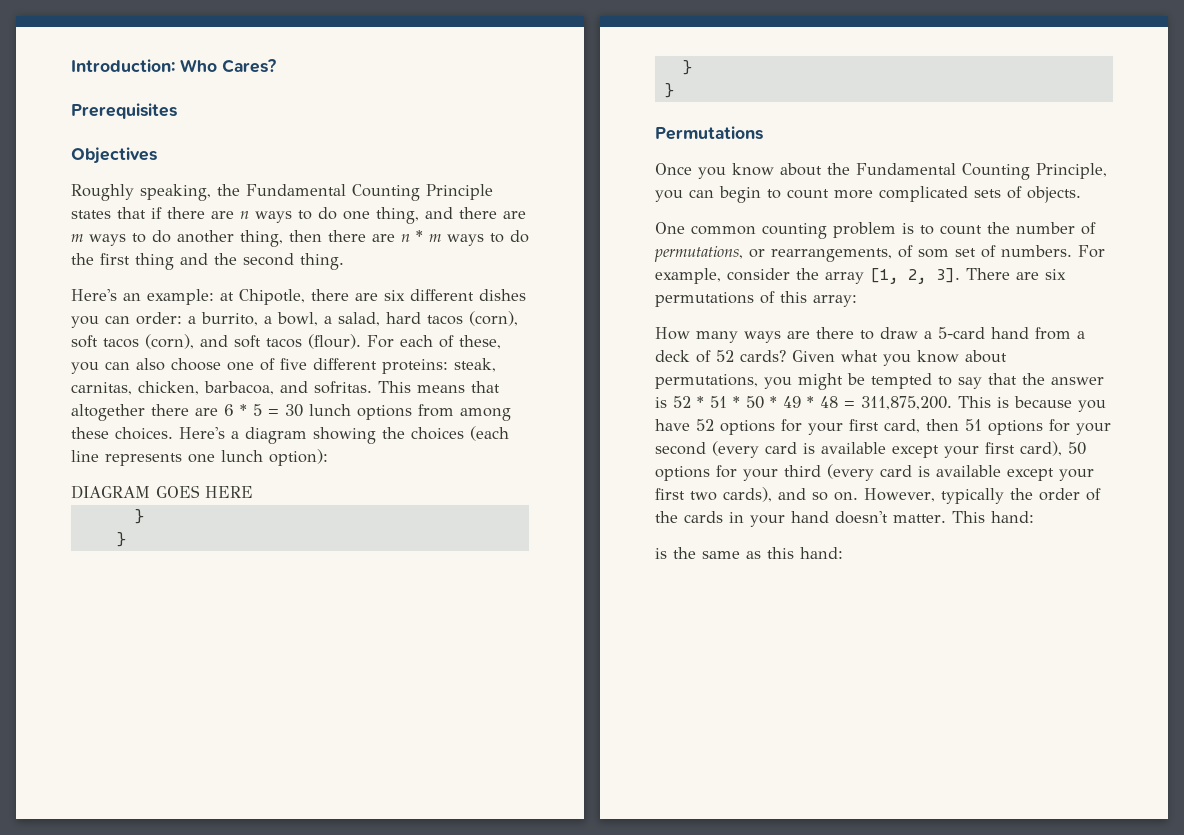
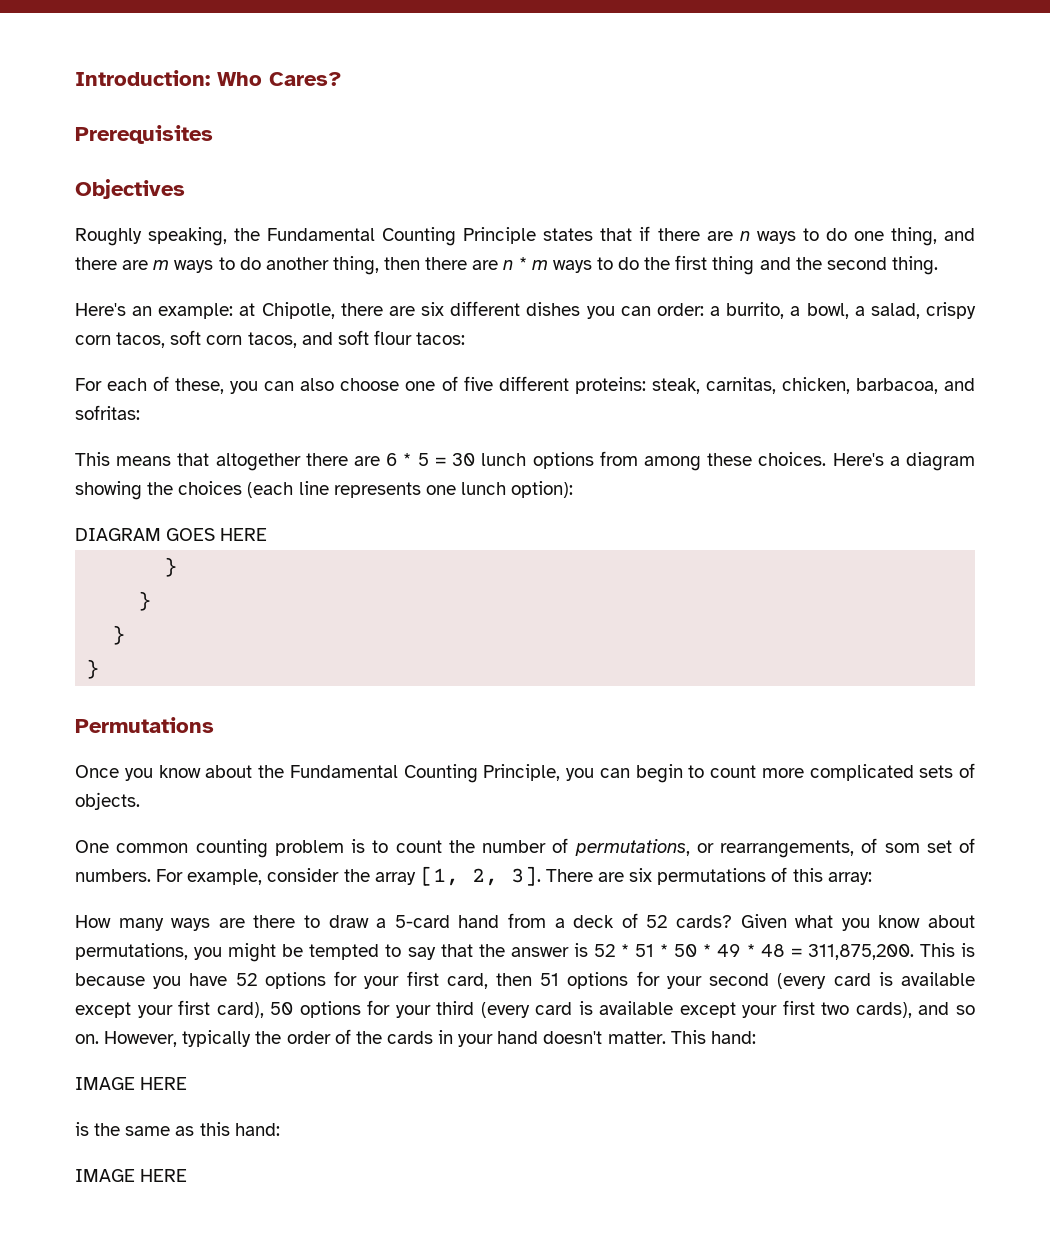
[386,311,518,326] [71,334,361,349] hard tacos (corn), soft tacos (corn), and soft tacos (flour). -> [925,302,976,319] [75,330,466,348] crispy corn tacos, soft corn tacos, and soft flour tacos: //
[314,381,372,394] sofritas. -> [75,405,140,420] sofritas: //
(1034, 517) none -> [75,1077,188,1090] // IMAGE HERE
(843, 553) none -> [75,1169,188,1182] // IMAGE HERE

